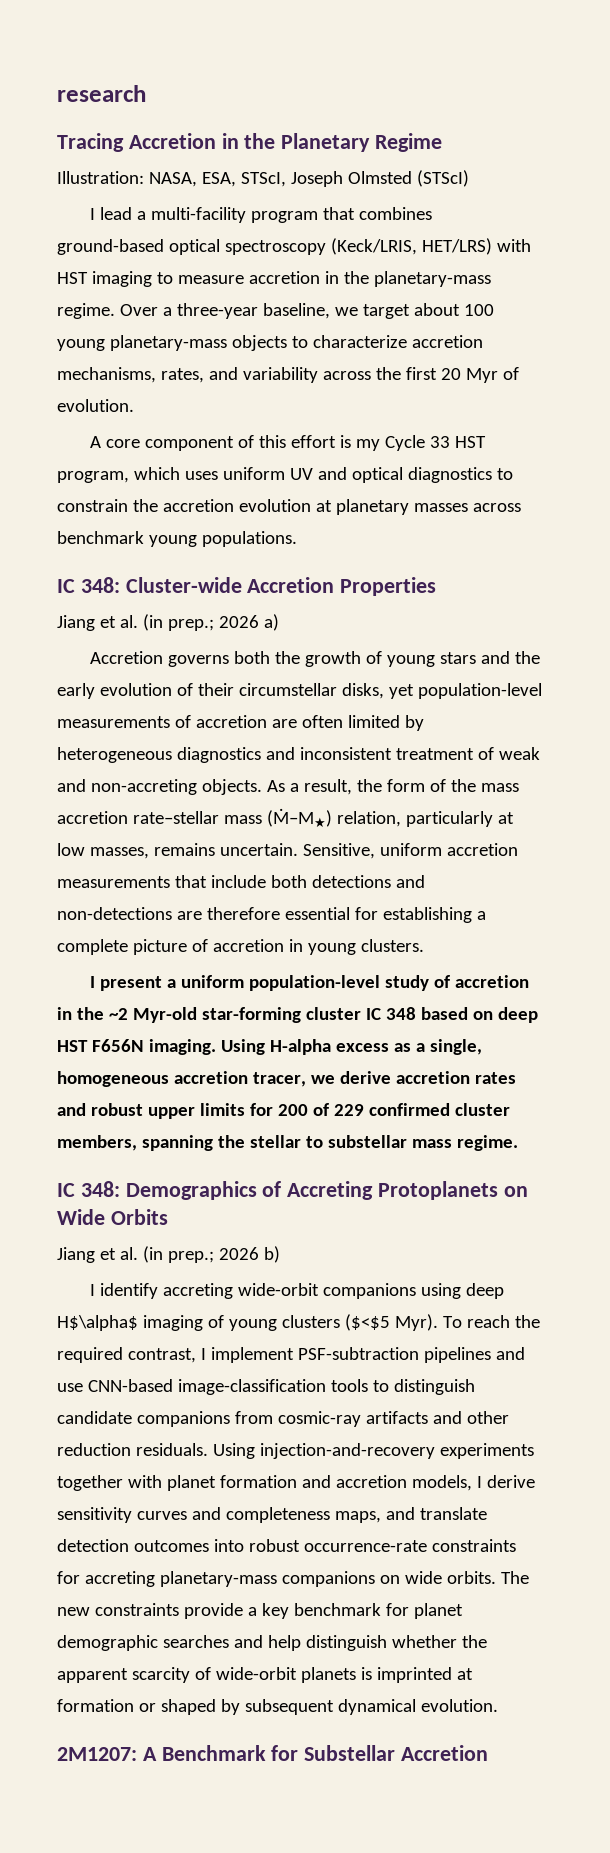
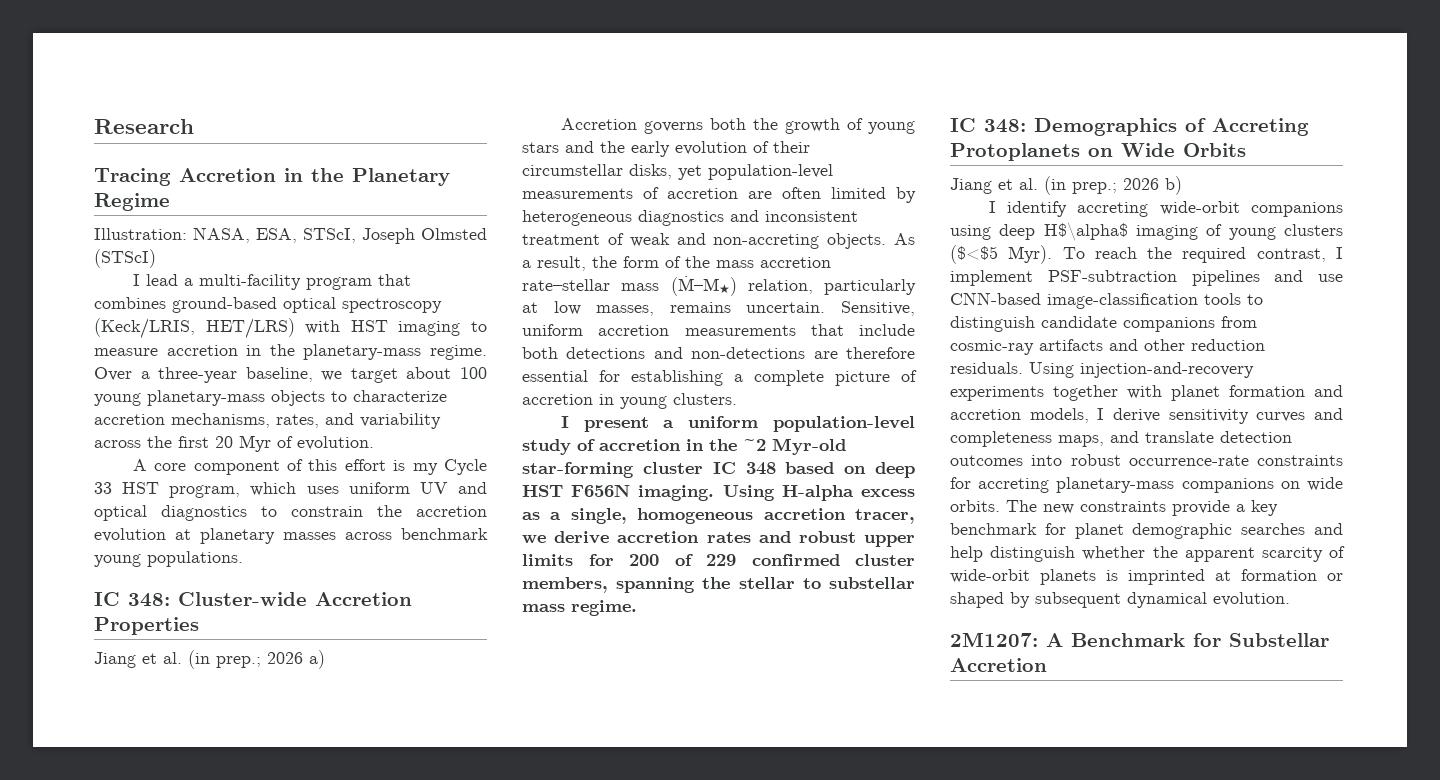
[57,85,146,102] research -> [94,119,194,134] Research

